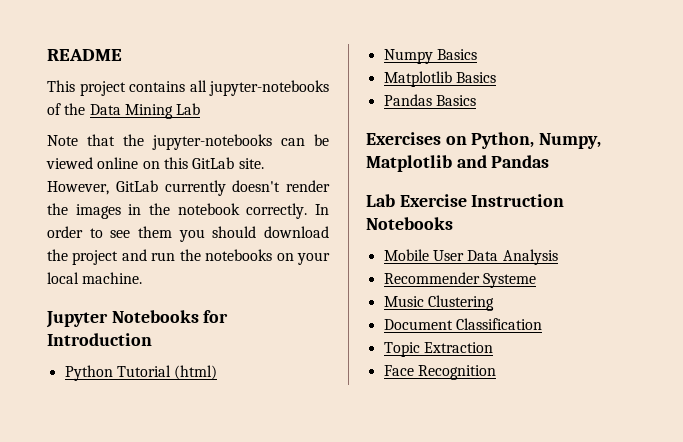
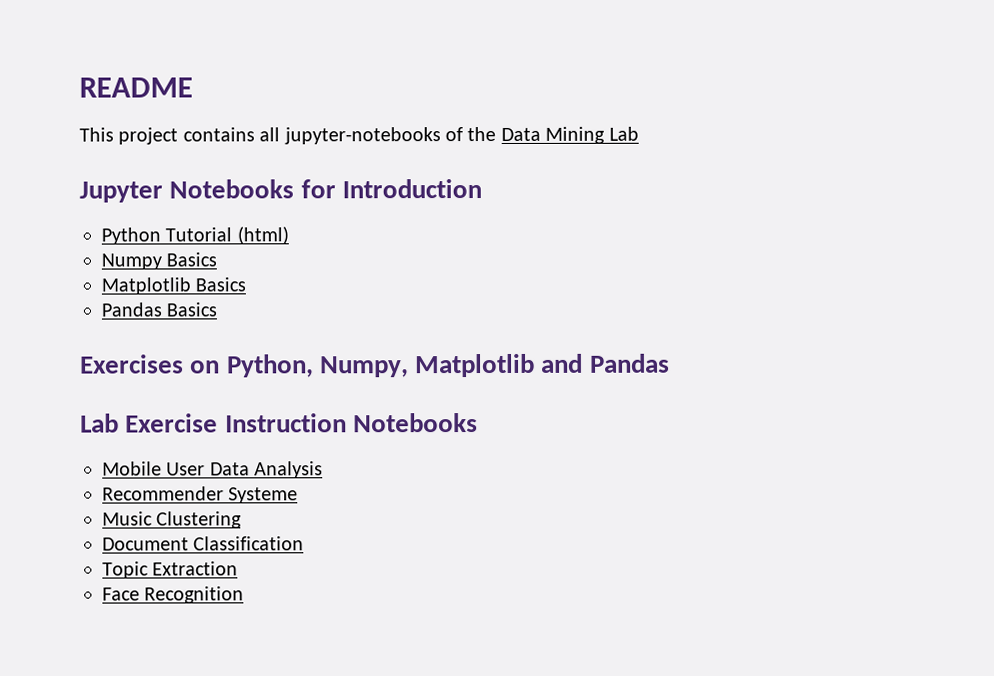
[47,134,329,150] [46,157,264,169] [47,180,330,196] [47,203,330,219] [47,226,329,242] [47,249,330,265] [47,272,143,284] // Note that the jupyter-notebooks can be viewed online on this GitLab site. However, GitLab currently doesn't render the images in the notebook correctly. In order to see them you should download the project and run the notebooks on your local machine. -> (639, 133) none

